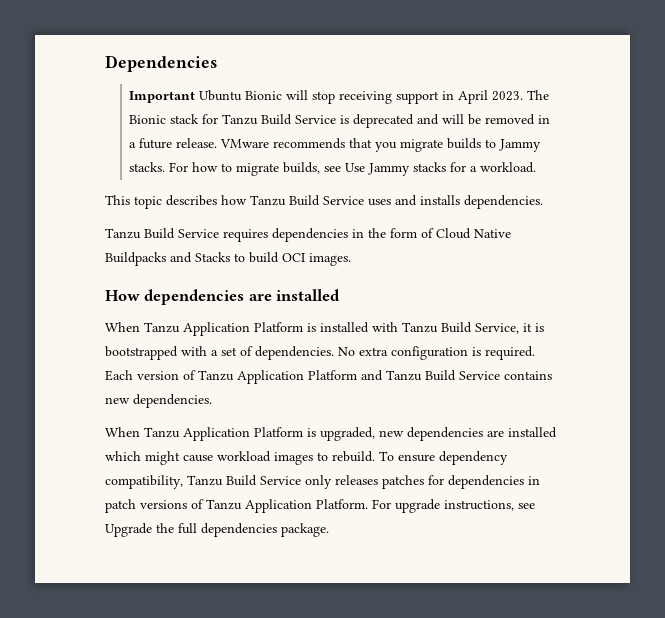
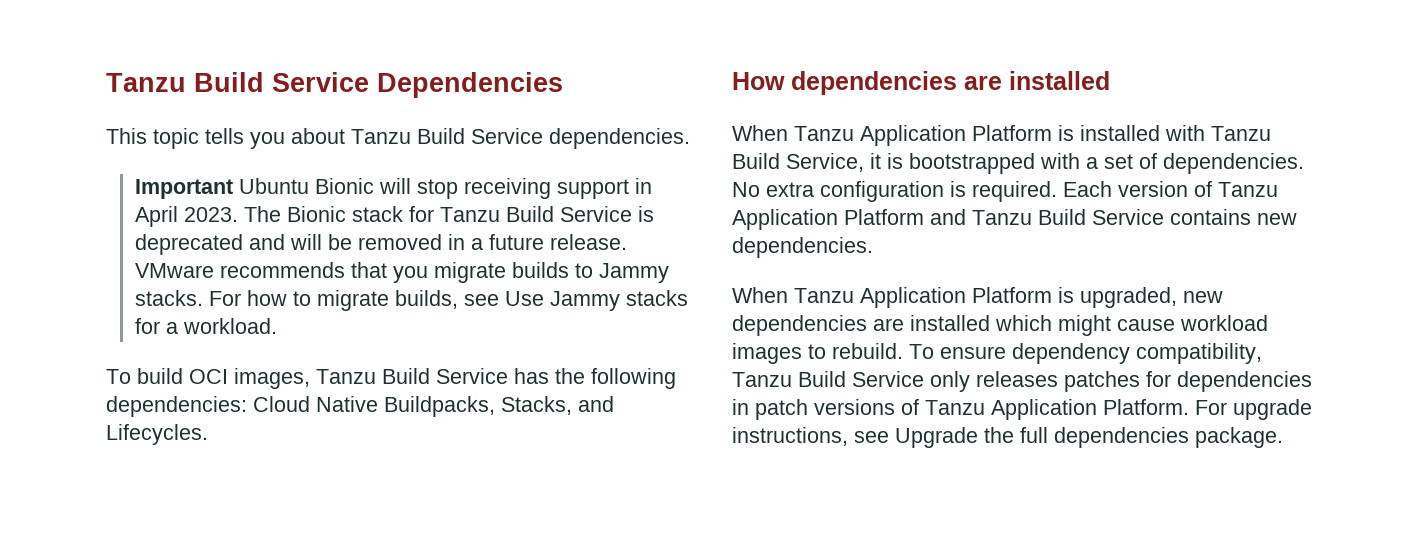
[105,55,217,72] Dependencies -> [106,72,563,98] [106,128,690,149] Tanzu Build Service Dependencies // This topic tells you about Tanzu Build Service dependencies.
[105,195,543,209] [105,228,511,242] [105,252,351,266] This topic describes how Tanzu Build Service uses and installs dependencies. // Tanzu Build Service requires dependencies in the form of Cloud Native Buildpacks and Stacks to build OCI images. -> [106,368,676,389] [106,396,614,417] [106,424,208,445] To build OCI images, Tanzu Build Service has the following dependencies: Cloud Native Buildpacks, Stacks, and Lifecycles.

